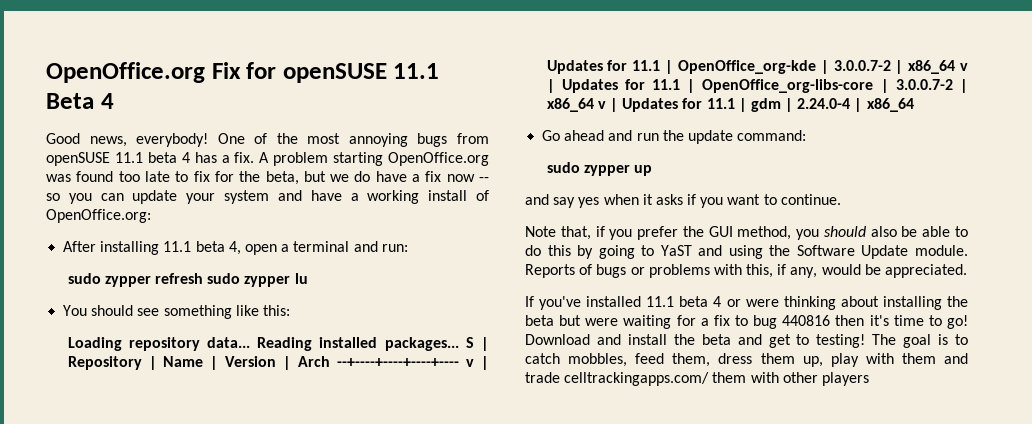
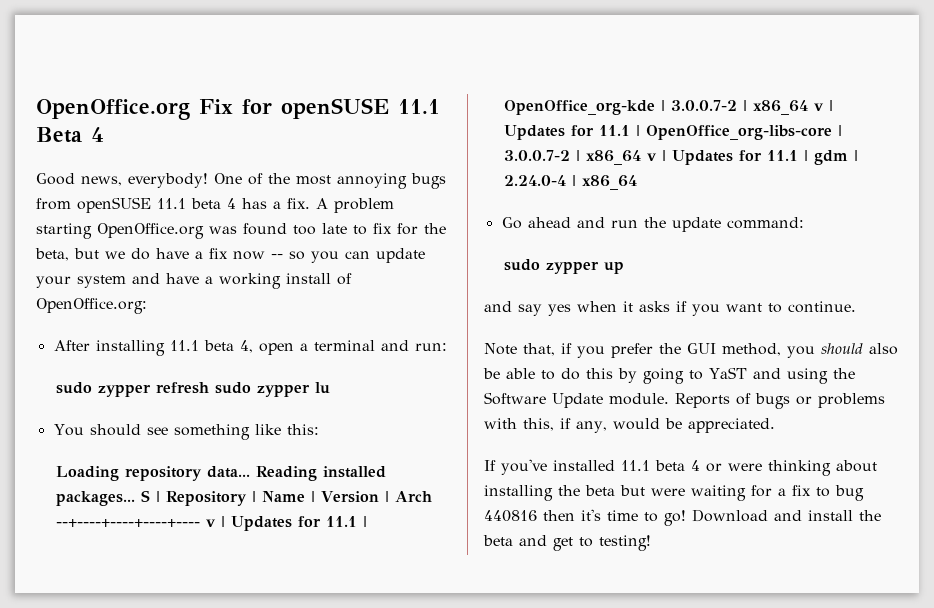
[872,334,968,348] [525,353,969,367] [525,372,869,386] The goal is to catch mobbles, feed them, dress them up, play with them and trade celltrackingapps.com/ them with other players -> (651, 543) none

